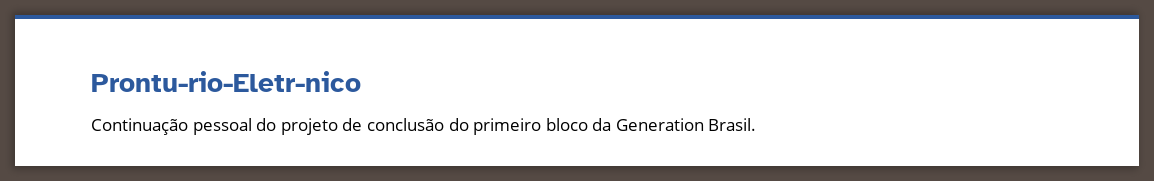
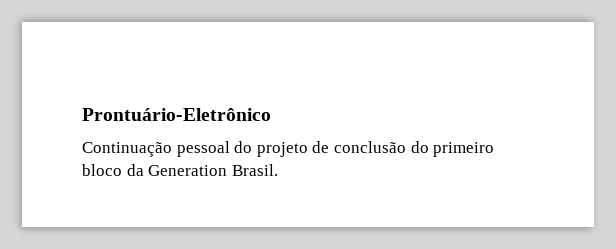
[91,71,361,92] Prontu-rio-Eletr-nico -> [82,108,271,121] Prontuário-Eletrônico

